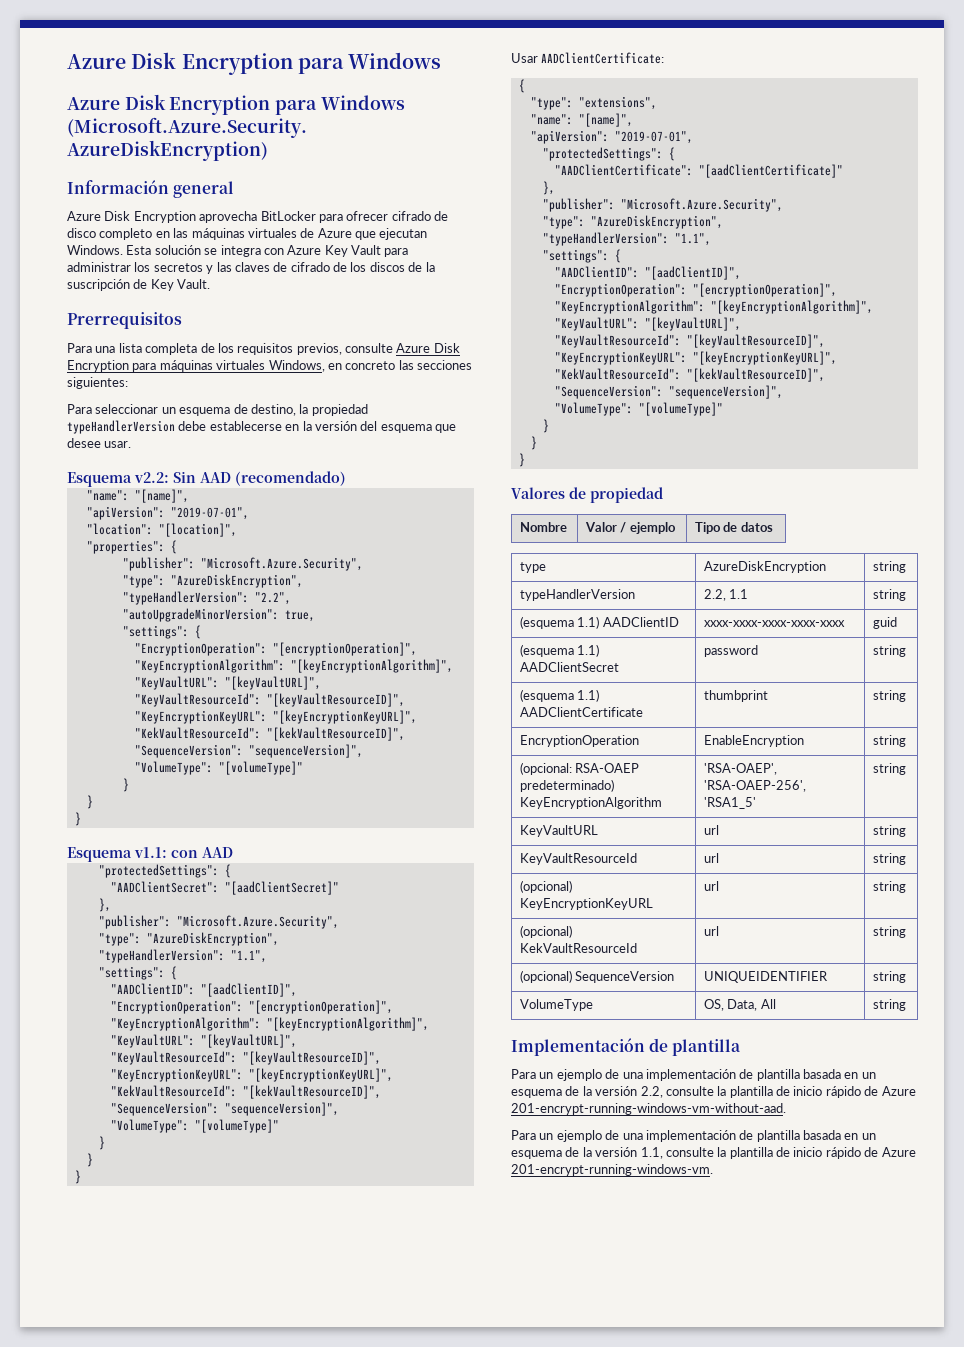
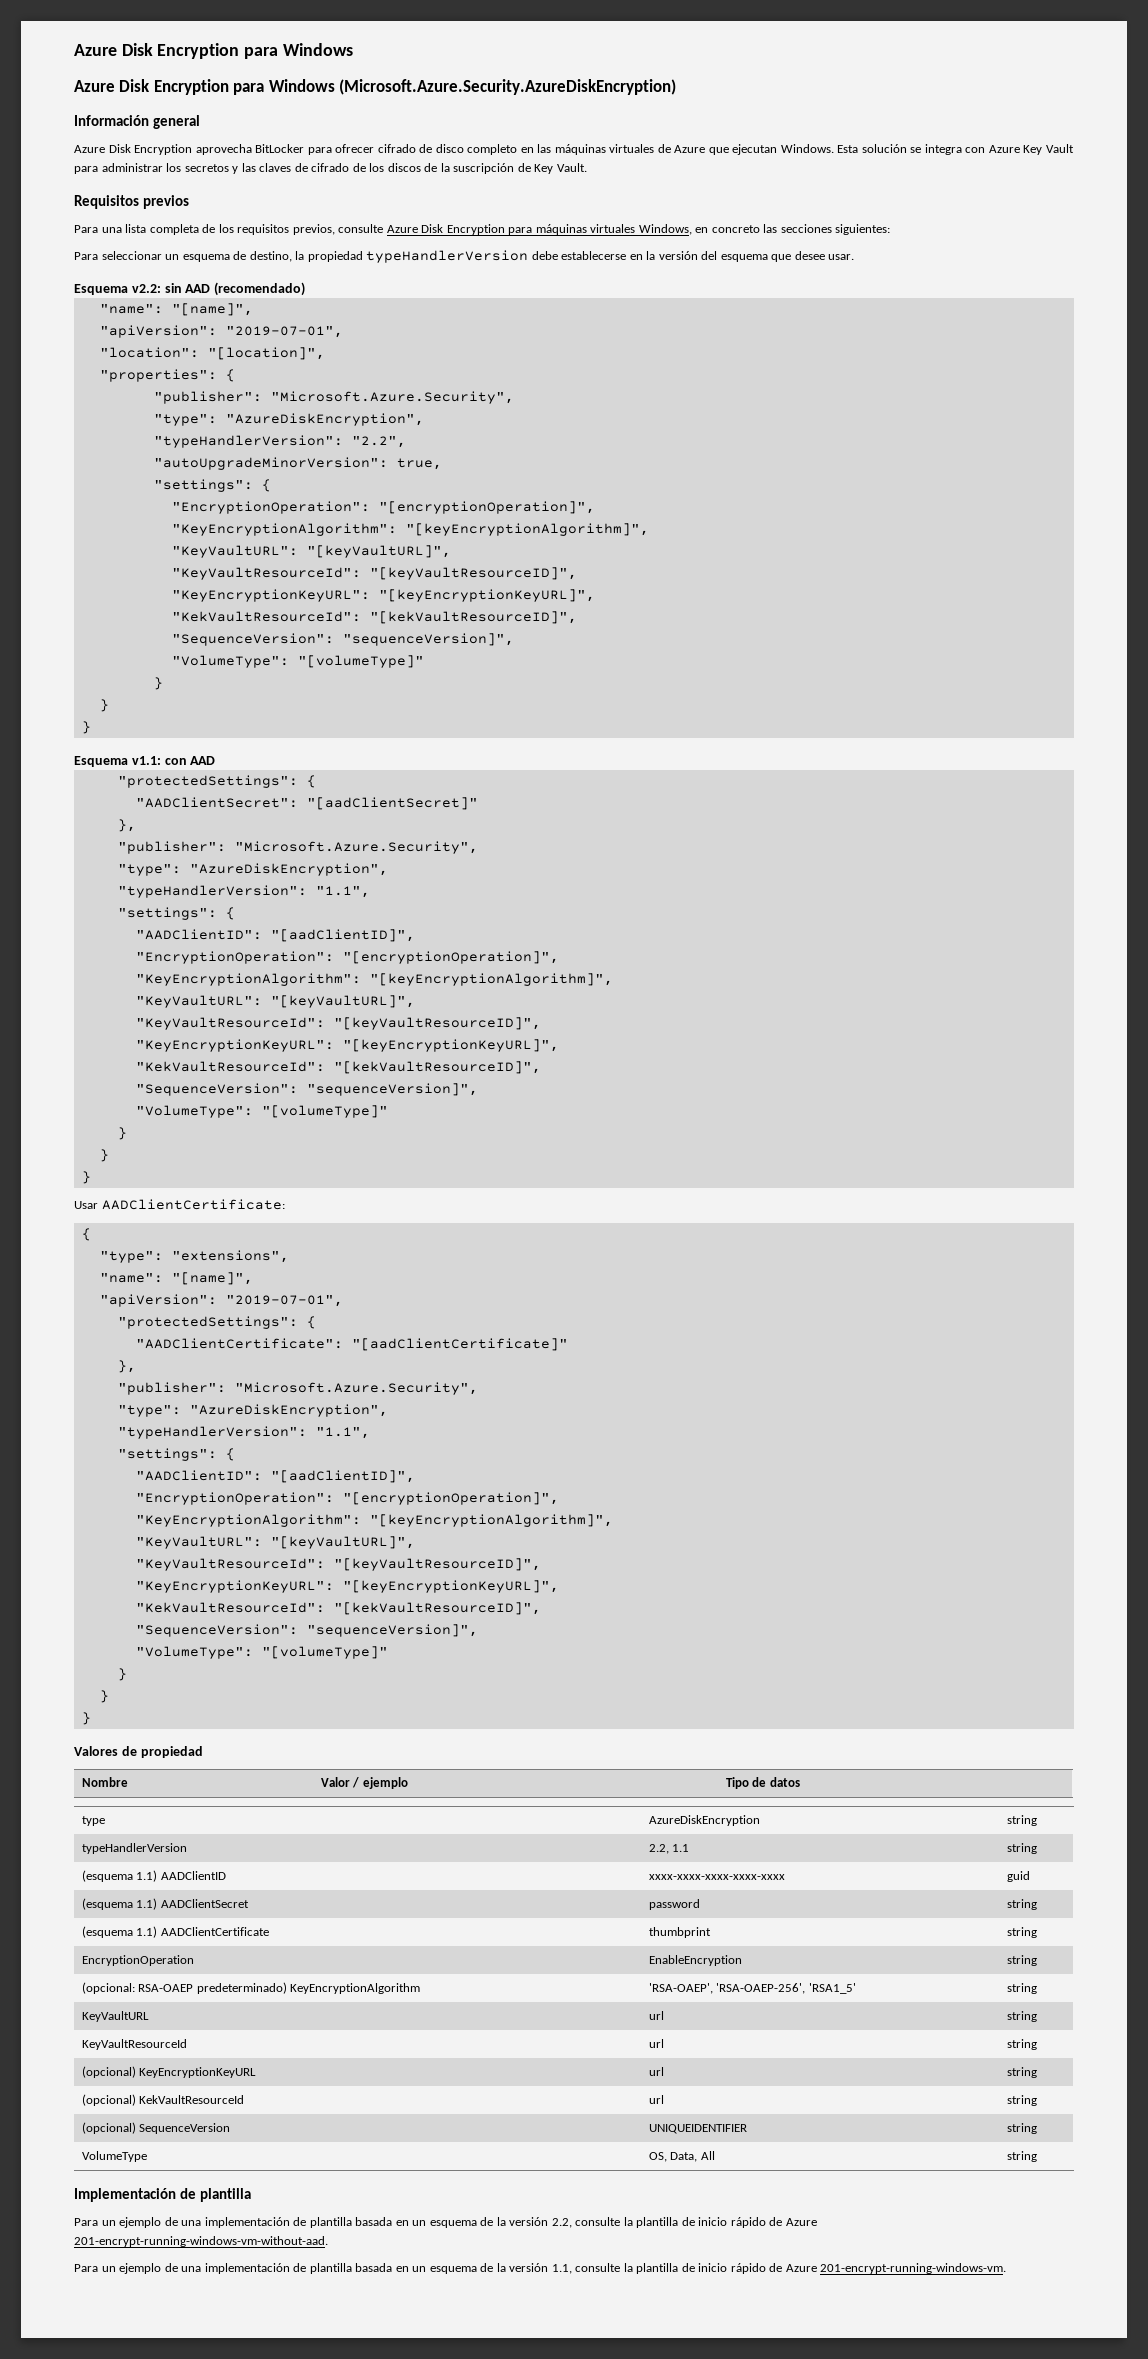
[67,312,182,329] Prerrequisitos -> [74,195,190,209] Requisitos previos
[173,471,196,483] Sin -> [164,283,182,293] sin

